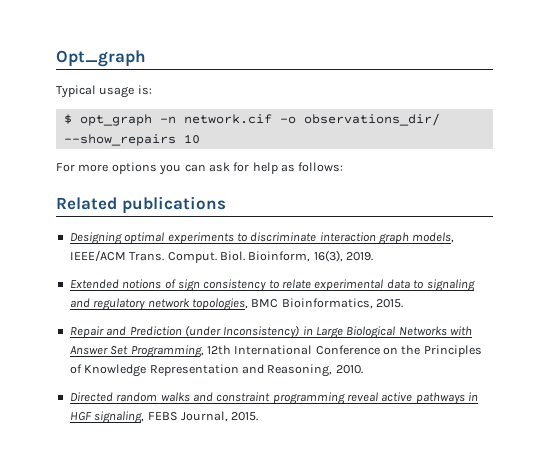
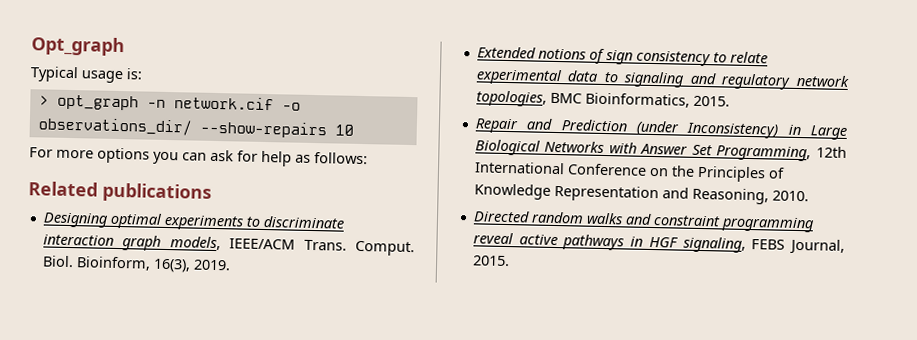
[63,114,72,124] $ -> [38,95,49,106] >
[63,134,176,146] --show_repairs -> [199,120,327,139] --show-repairs

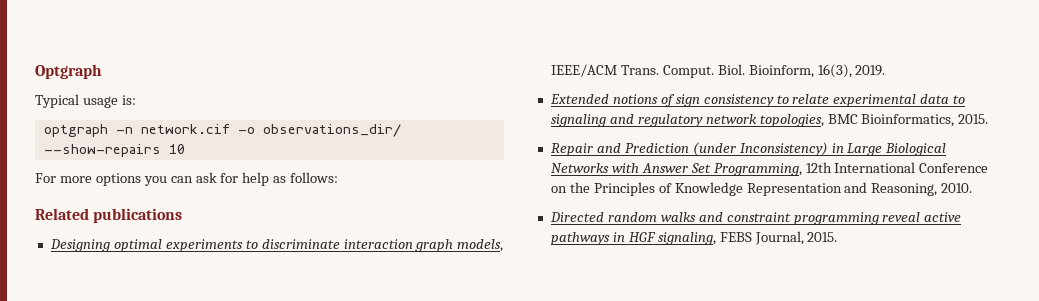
[31,36,125,57] Opt_graph -> [35,64,102,79] Optgraph
[38,94,139,111] > opt_graph -> [43,124,108,137] optgraph

